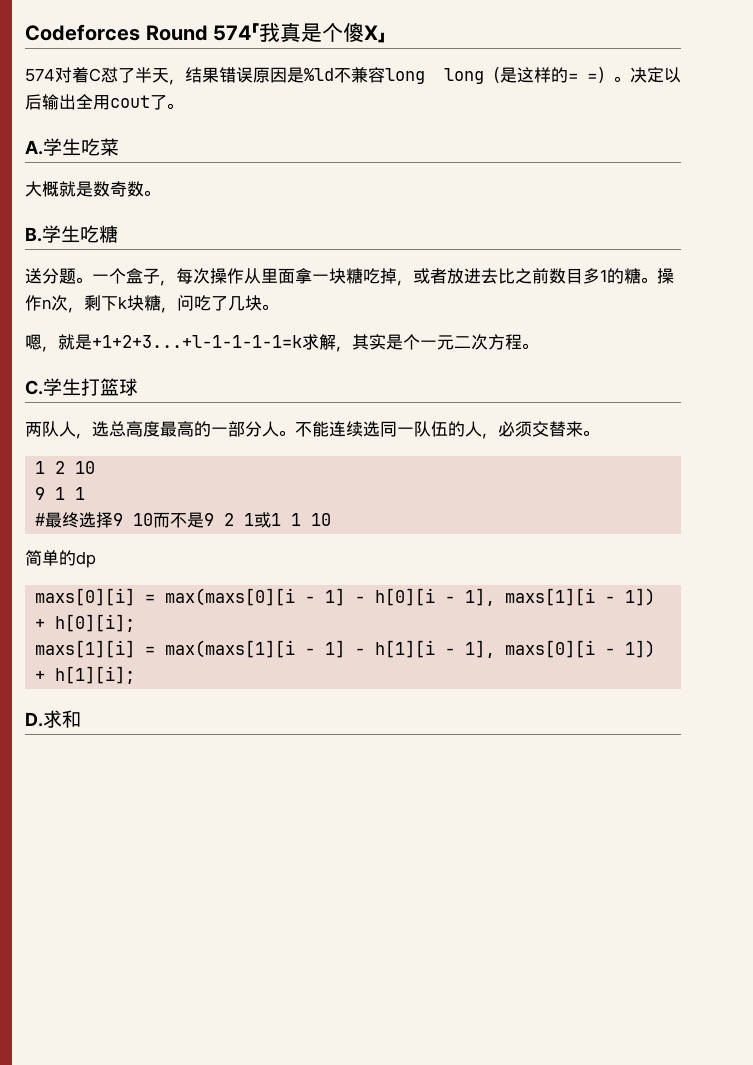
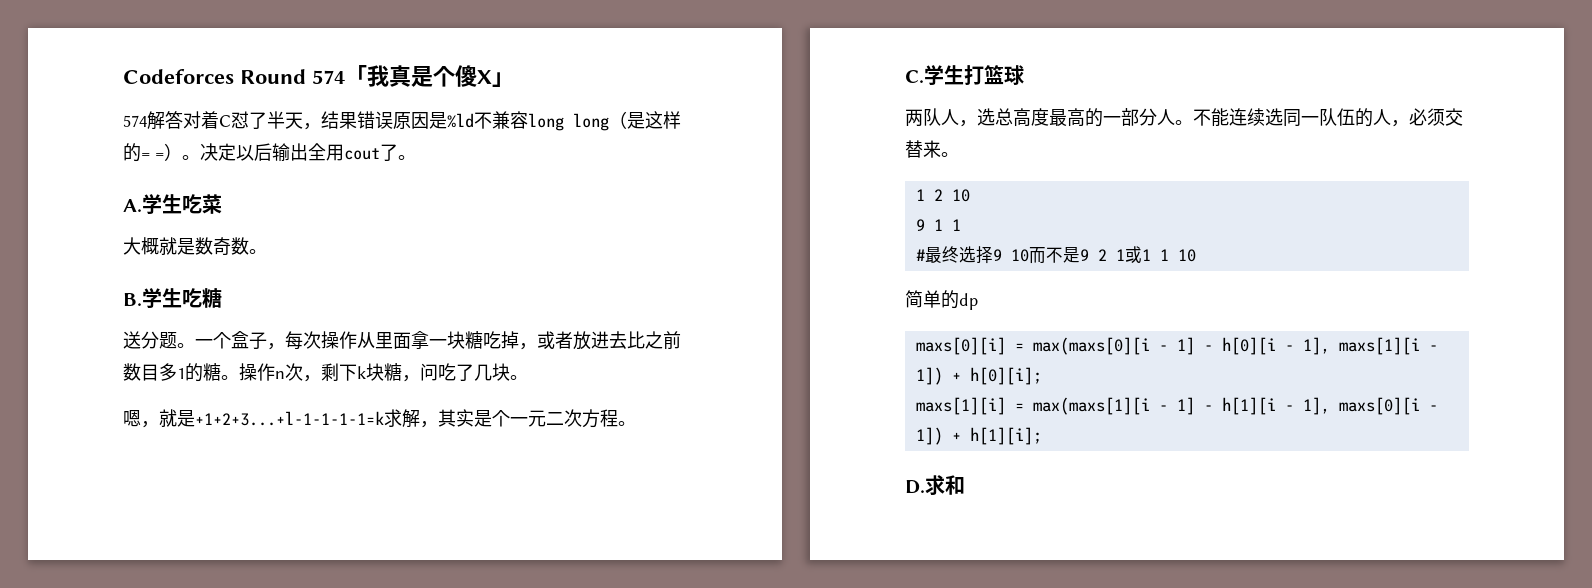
(55, 75) none -> [147,111,183,130] 解答

